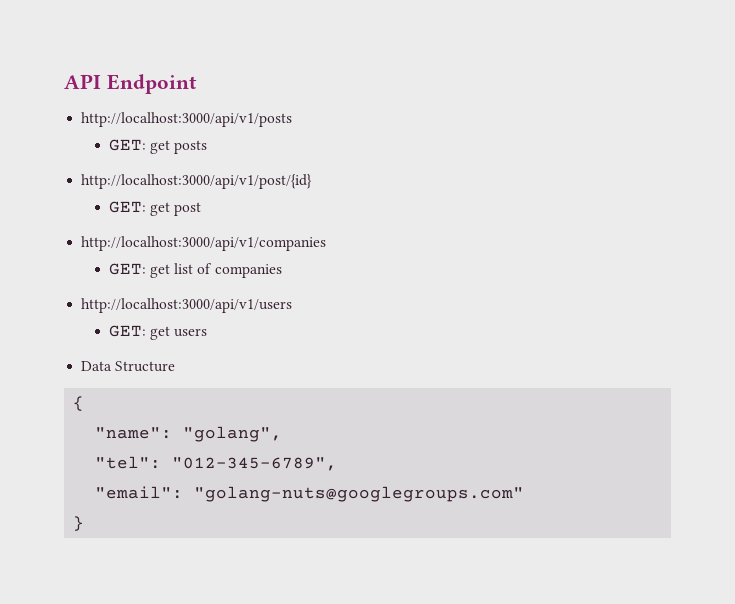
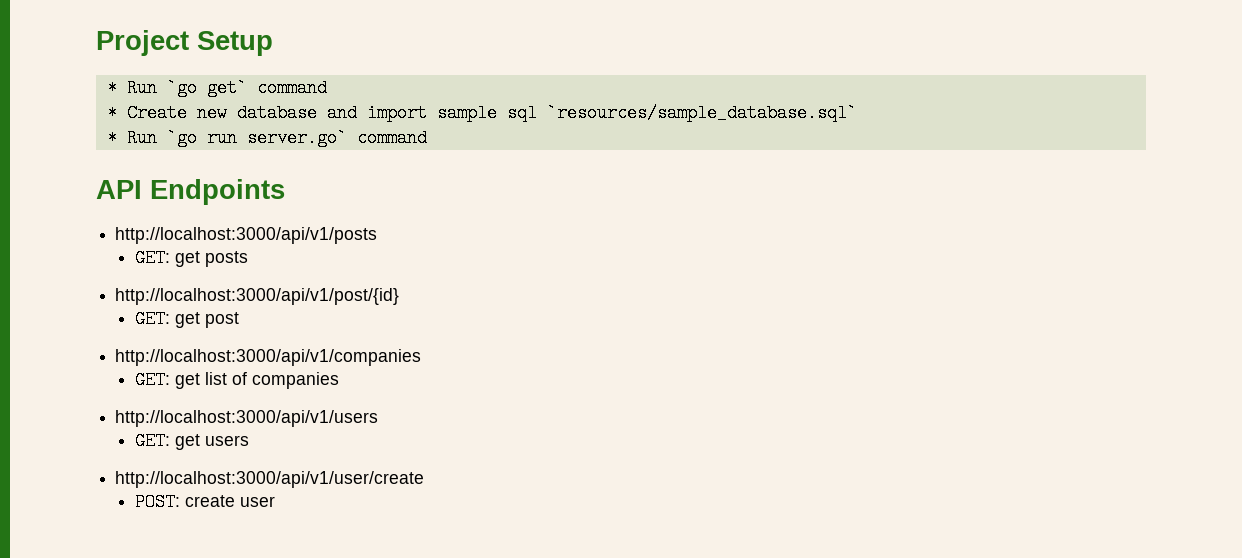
[64,74,197,94] API Endpoint -> [96,30,273,56] [106,79,327,97] [106,104,857,122] [106,129,427,147] [96,179,285,205] Project Setup // * Run `go get` command // * Create new database and import sample sql `resources/sample_database.sql` // * Run `go run server.go` command // API Endpoints
[81,361,176,372] [73,396,85,411] [95,426,283,442] [95,456,338,471] [95,486,525,502] [73,516,85,531] Data Structure // { // "name": "golang", // "tel": "012-345-6789", // "email": "golang-nuts@googlegroups.com" // } -> [115,471,425,488] [134,493,275,511] http://localhost:3000/api/v1/user/create // POST: create user

